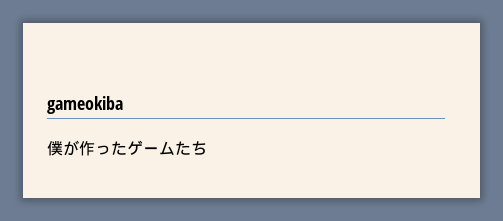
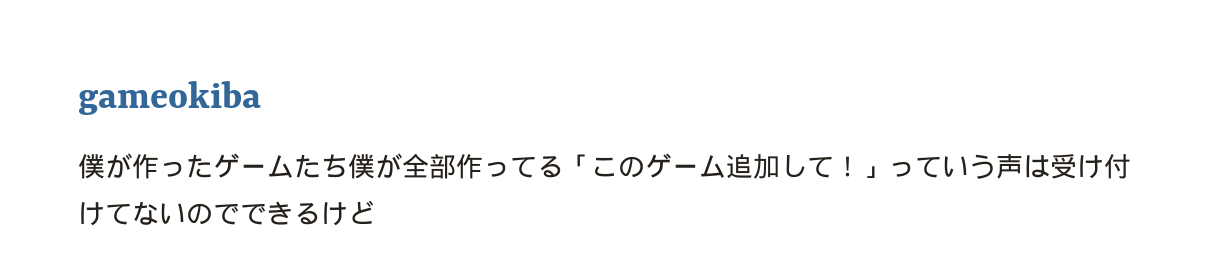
(207, 148) none -> [348,153,1131,179] [78,200,375,226] 僕が全部作ってる「このゲーム追加して！」っていう声は受け付けてないのでできるけど

